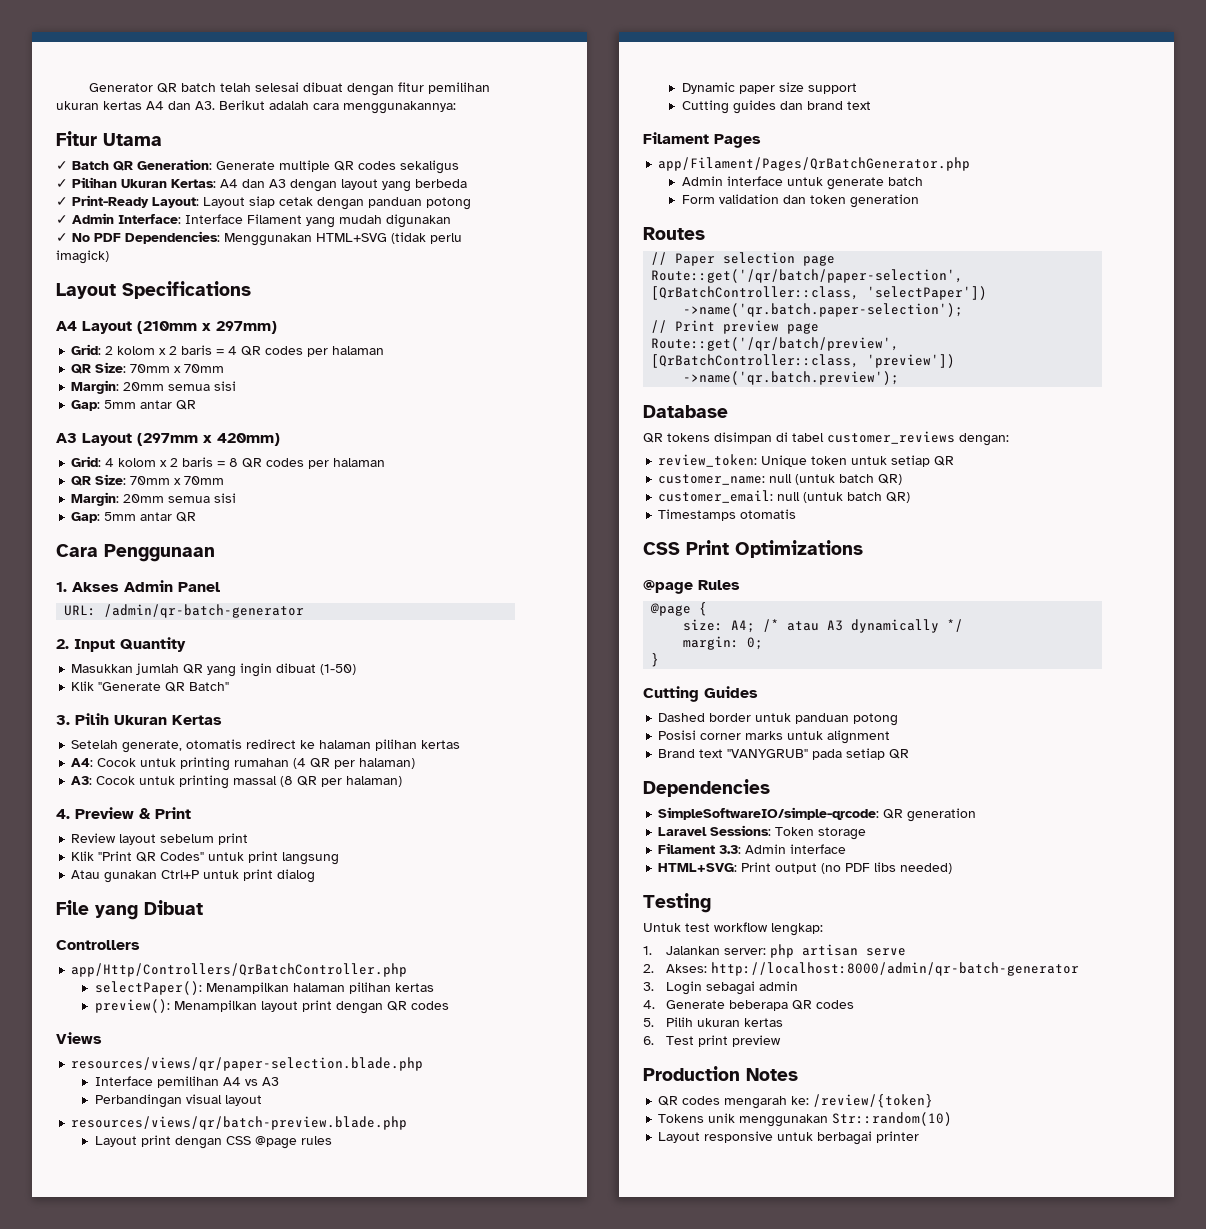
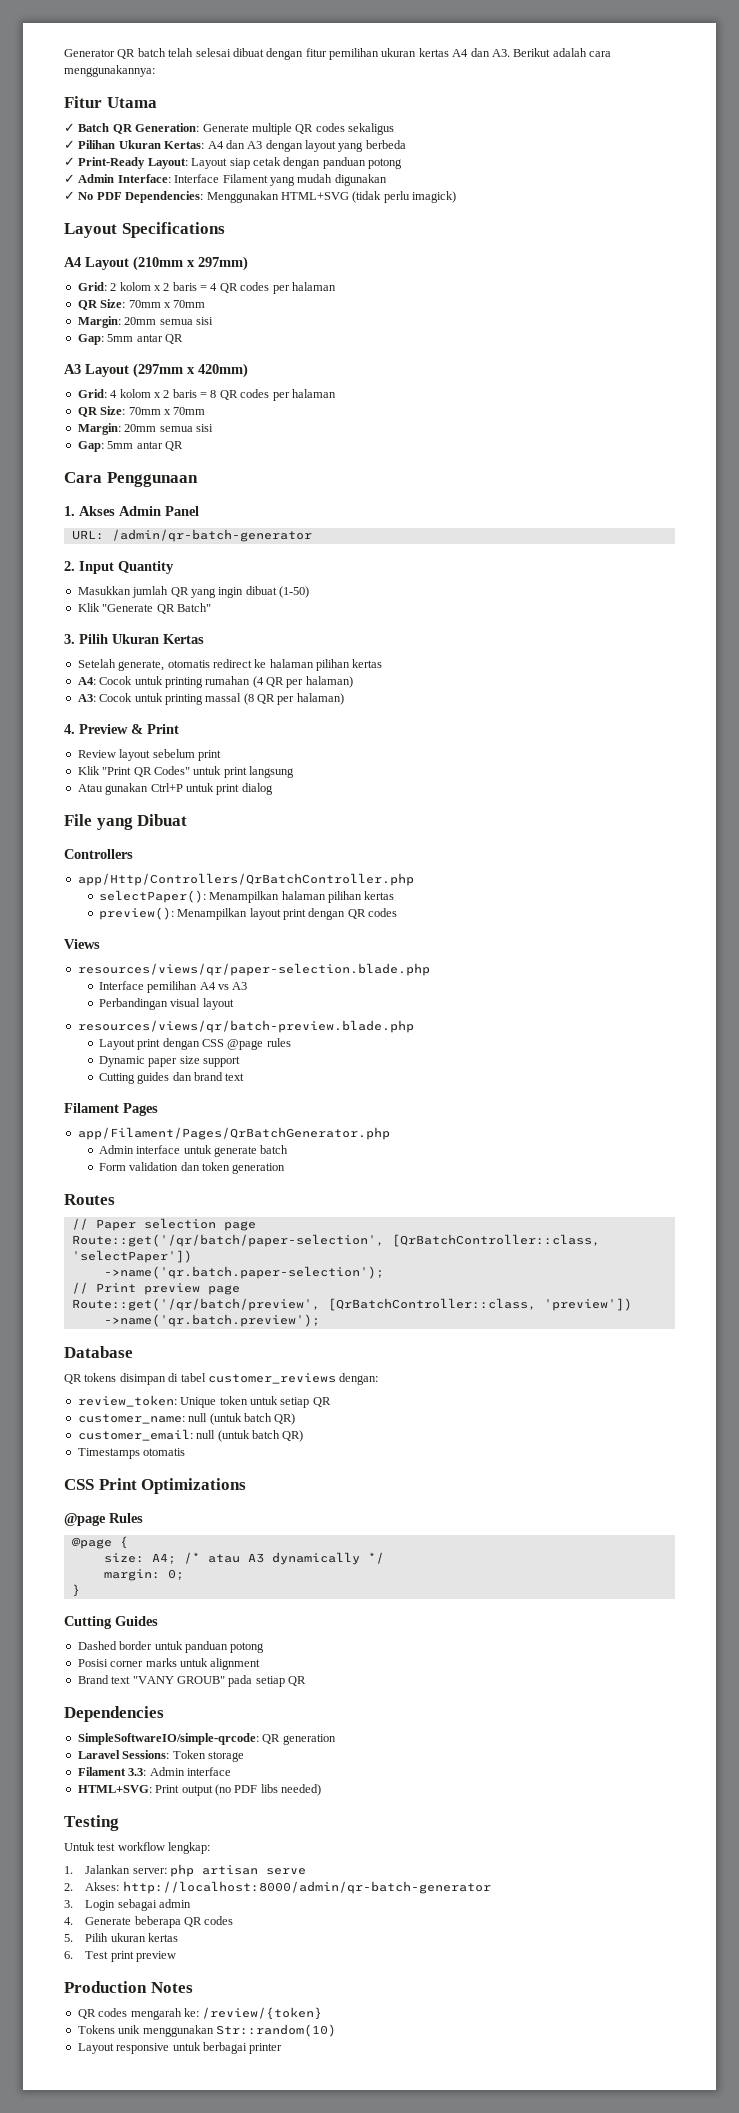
[727,749,809,758] "VANYGRUB" -> [132,1676,225,1684] "VANY GROUB"

